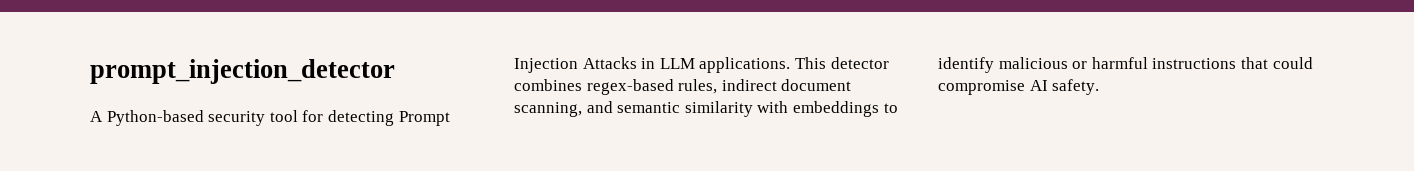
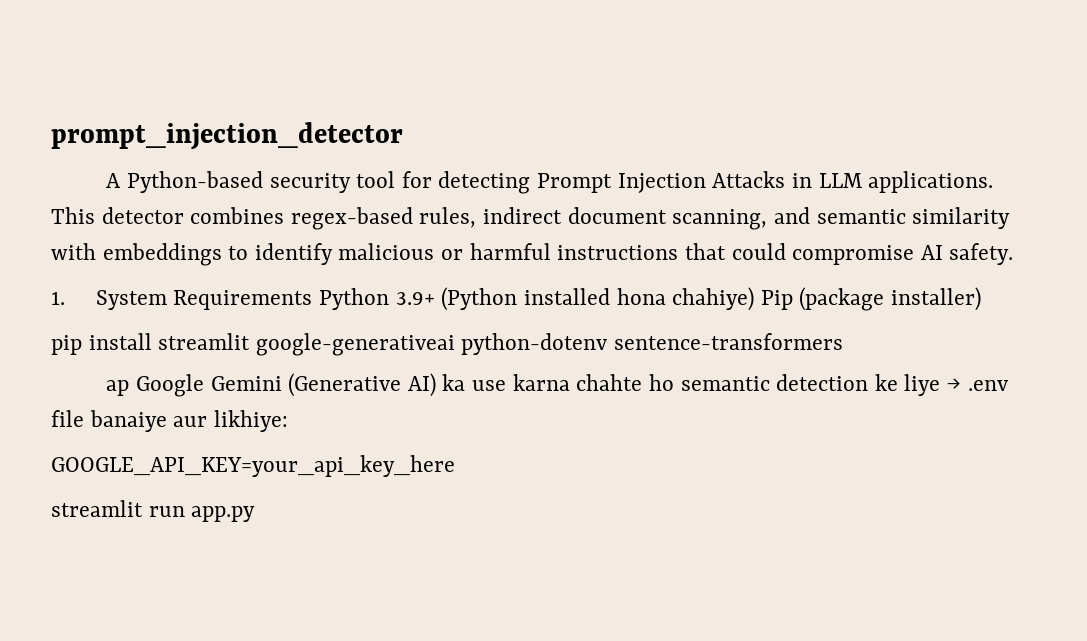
(1100, 87) none -> [51,287,982,311] [51,333,844,356] [106,373,1009,397] [51,410,288,432] [51,455,455,477] [51,500,256,522] // 1. System Requirements Python 3.9+ (Python installed hona chahiye) Pip (package installer) // pip install streamlit google-generativeai python-dotenv sentence-transformers // ap Google Gemini (Generative AI) ka use karna chahte ho semantic detection ke liye → .env file banaiye aur likhiye: // GOOGLE_API_KEY=your_api_key_here // streamlit run app.py

